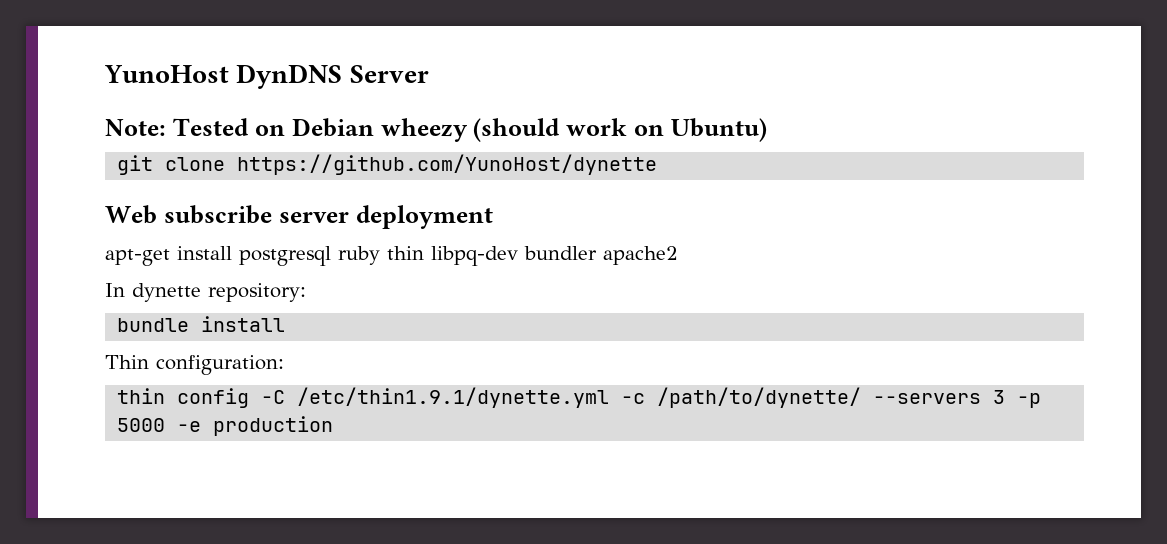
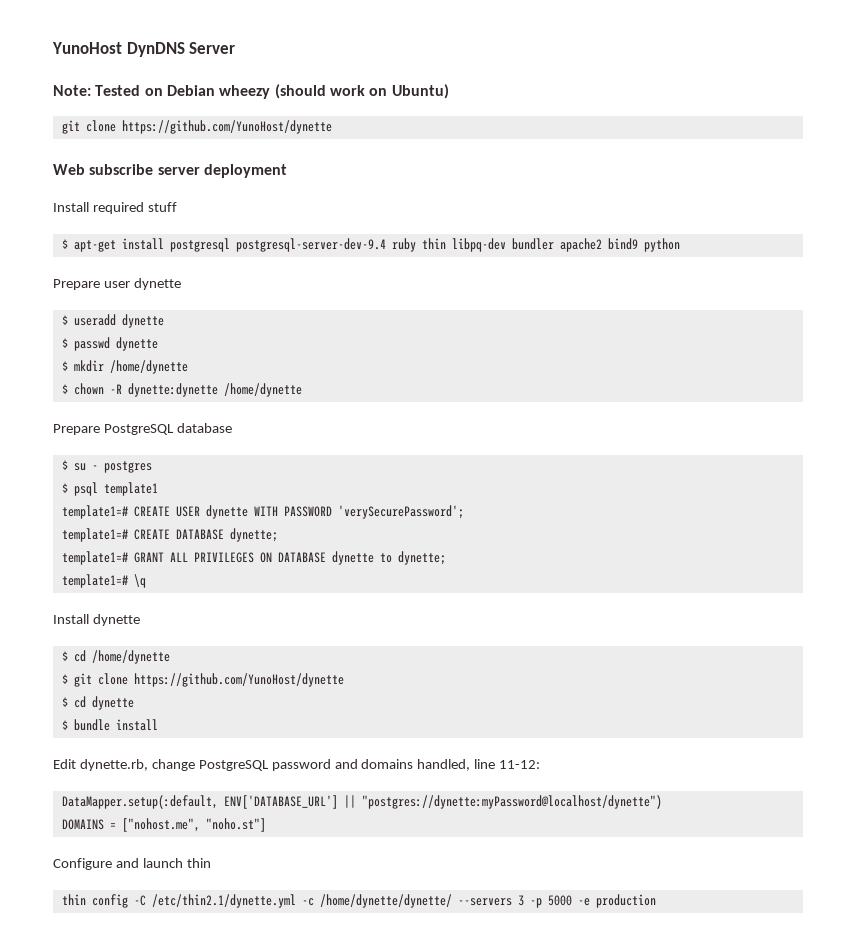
(493, 217) none -> [53,202,177,214] [61,239,68,249] Install required stuff // $
(331, 256) none -> [235,238,386,252] postgresql-server-dev-9.4
[105,283,306,302] [117,316,286,332] [105,355,284,375] // In dynette repository: // bundle install // Thin configuration: -> [607,238,680,252] [53,278,181,290] [61,314,164,328] [61,337,158,351] [61,360,188,374] [61,383,302,397] [53,423,232,435] [61,460,152,473] [61,482,158,496] [61,505,464,519] [61,528,278,542] [61,551,446,565] [61,574,146,588] [53,614,140,626] [61,650,170,664] [61,673,344,687] [61,696,134,710] [61,719,158,731] [53,759,541,771] [61,795,662,809] [61,818,266,832] [53,858,211,870] bind9 python // Prepare user dynette // $ useradd dynette // $ passwd dynette // $ mkdir /home/dynette // $ chown -R dynette:dynette /home/dynette // Prepare PostgreSQL database // $ su - postgres // $ psql template1 // template1=# CREATE USER dynette WITH PASSWORD 'verySecurePassword'; // template1=# CREATE DATABASE dynette; // template1=# GRANT ALL PRIVILEGES ON DATABASE dynette to dynette; // template1=# \q // Install dynette // $ cd /home/dynette // $ git clone https://github.com/YunoHost/dynette // $ cd dynette // $ bundle install // Edit dynette.rb, change PostgreSQL password and domains handled, line 11-12: // DataMapper.setup(:default, ENV['DATABASE_URL'] || "postgres://dynette:myPassword@localhost/dynette") // DOMAINS = ["nohost.me", "noho.st"] // Configure and launch thin
[297,387,862,408] /etc/thin1.9.1/dynette.yml -c /path/to/dynette/ -> [151,894,452,908] /etc/thin2.1/dynette.yml -c /home/dynette/dynette/

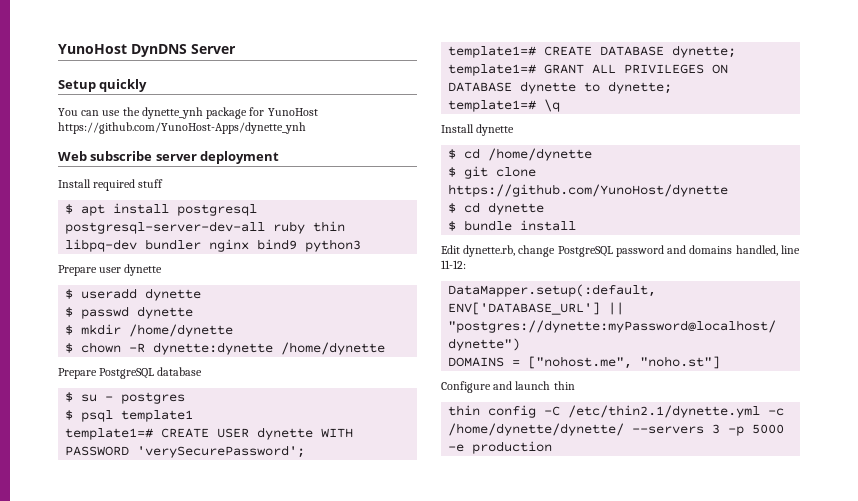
[53,84,449,99] [61,120,332,134] Note: Tested on Debian wheezy (should work on Ubuntu) // git clone https://github.com/YunoHost/dynette -> [58,79,148,92] [58,107,318,119] [58,122,306,134] Setup quickly // You can use the dynette_ynh package for YunoHost https://github.com/YunoHost-Apps/dynette_ynh
[73,240,116,252] apt-get -> [81,204,106,216] apt
[235,238,386,252] postgresql-server-dev-9.4 -> [65,221,266,234] postgresql-server-dev-all
[559,238,680,252] apache2 bind9 python -> [209,239,362,252] nginx bind9 python3

